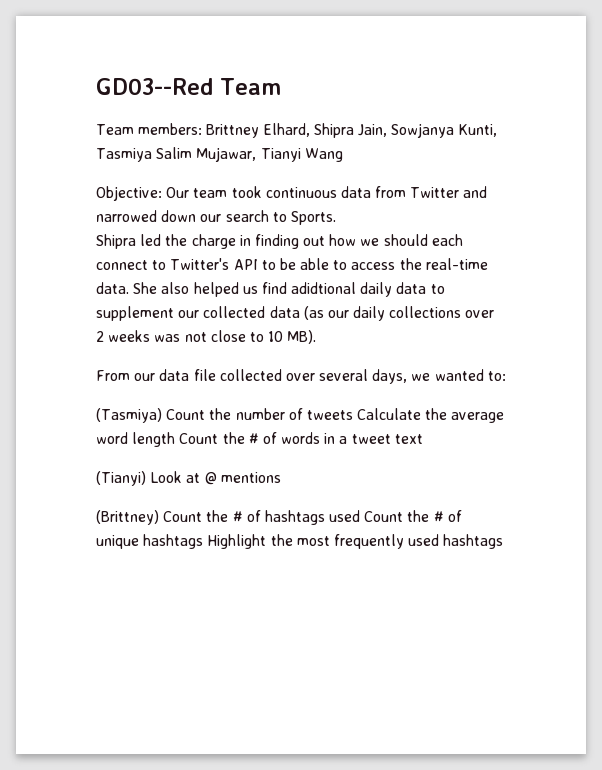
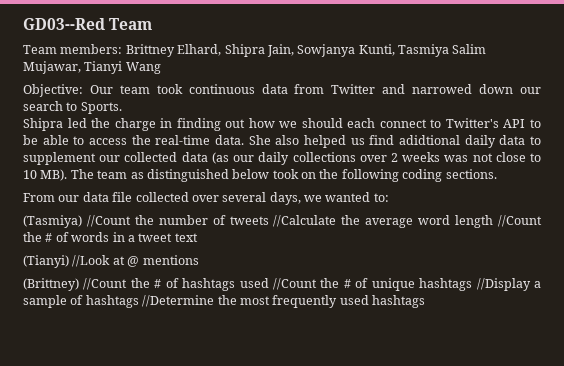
(317, 337) none -> [70,169,497,182] The team as distinguished below took on the following coding sections.
[166,409,206,420] Count -> [86,215,131,227] //Count
[357,408,422,420] Calculate -> [273,215,337,227] //Calculate
[179,433,219,444] Count -> [498,215,543,227] //Count
[150,471,183,483] Look -> [72,255,111,267] //Look
[163,511,203,522] Count -> [83,278,128,290] //Count
[364,511,404,522] Count -> [272,278,317,290] //Count
[207,534,267,549] Highlight -> [476,278,541,291] [23,295,215,308] //Display a sample of hashtags //Determine

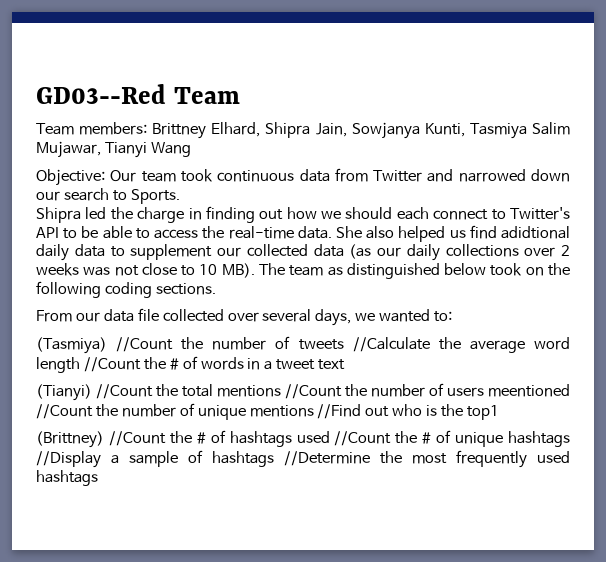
[72,255,199,267] //Look at @ mentions -> [96,383,570,399] [36,403,500,420] //Count the total mentions //Count the number of users meentioned //Count the number of unique mentions //Find out who is the top1

